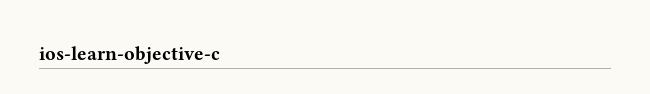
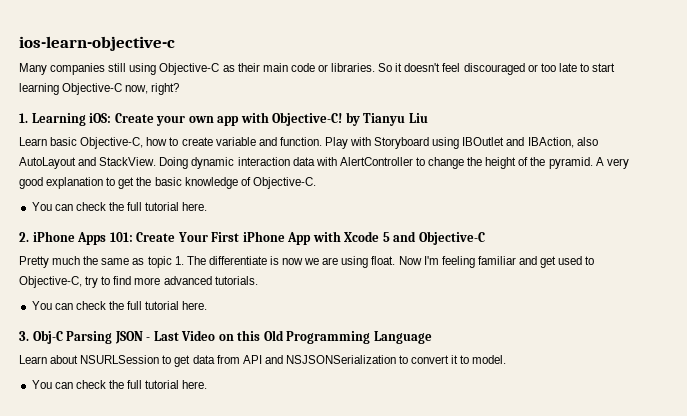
(220, 55) none -> [19,63,616,75] [19,83,180,95] [19,112,428,126] [19,137,598,149] [19,157,629,169] [19,177,316,189] [31,202,208,211] [19,231,485,245] [19,256,595,268] [19,276,258,288] [31,301,208,310] [19,330,432,344] [19,355,507,367] [31,380,208,389] // Many companies still using Objective-C as their main code or libraries. So it doesn't feel discouraged or too late to start learning Objective-C now, right? // 1. Learning iOS: Create your own app with Objective-C! by Tianyu Liu // Learn basic Objective-C, how to create variable and function. Play with Storyboard using IBOutlet and IBAction, also AutoLayout and StackView. Doing dynamic interaction data with AlertController to change the height of the pyramid. A very good explanation to get the basic knowledge of Objective-C. // You can check the full tutorial here. // 2. iPhone Apps 101: Create Your First iPhone App with Xcode 5 and Objective-C // Pretty much the same as topic 1. The differentiate is now we are using float. Now I'm feeling familiar and get used to Objective-C, try to find more advanced tutorials. // You can check the full tutorial here. // 3. Obj-C Parsing JSON - Last Video on this Old Programming Language // Learn about NSURLSession to get data from API and NSJSONSerialization to convert it to model. // You can check the full tutorial here.

